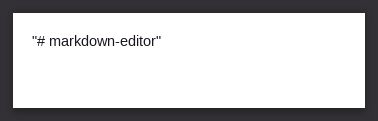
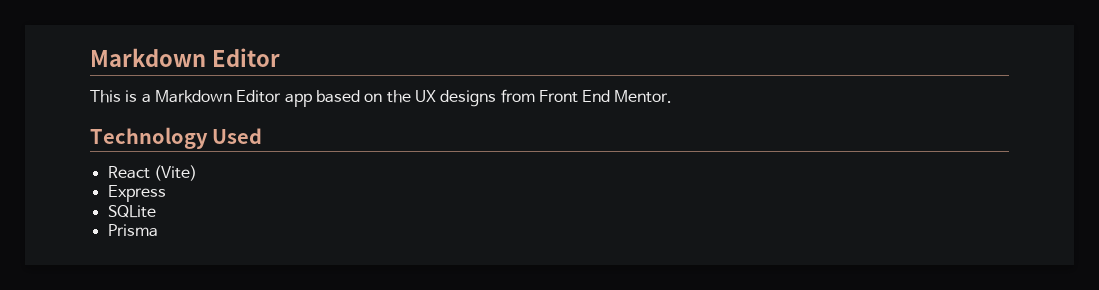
[32,35,161,46] "# markdown-editor" -> [90,48,280,67] [90,89,673,107] [90,127,263,149] [107,165,197,181] [107,185,166,202] [107,205,156,218] [107,224,158,237] Markdown Editor // This is a Markdown Editor app based on the UX designs from Front End Mentor. // Technology Used // React (Vite) // Express // SQLite // Prisma

